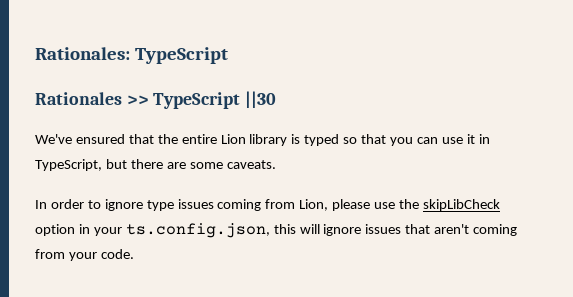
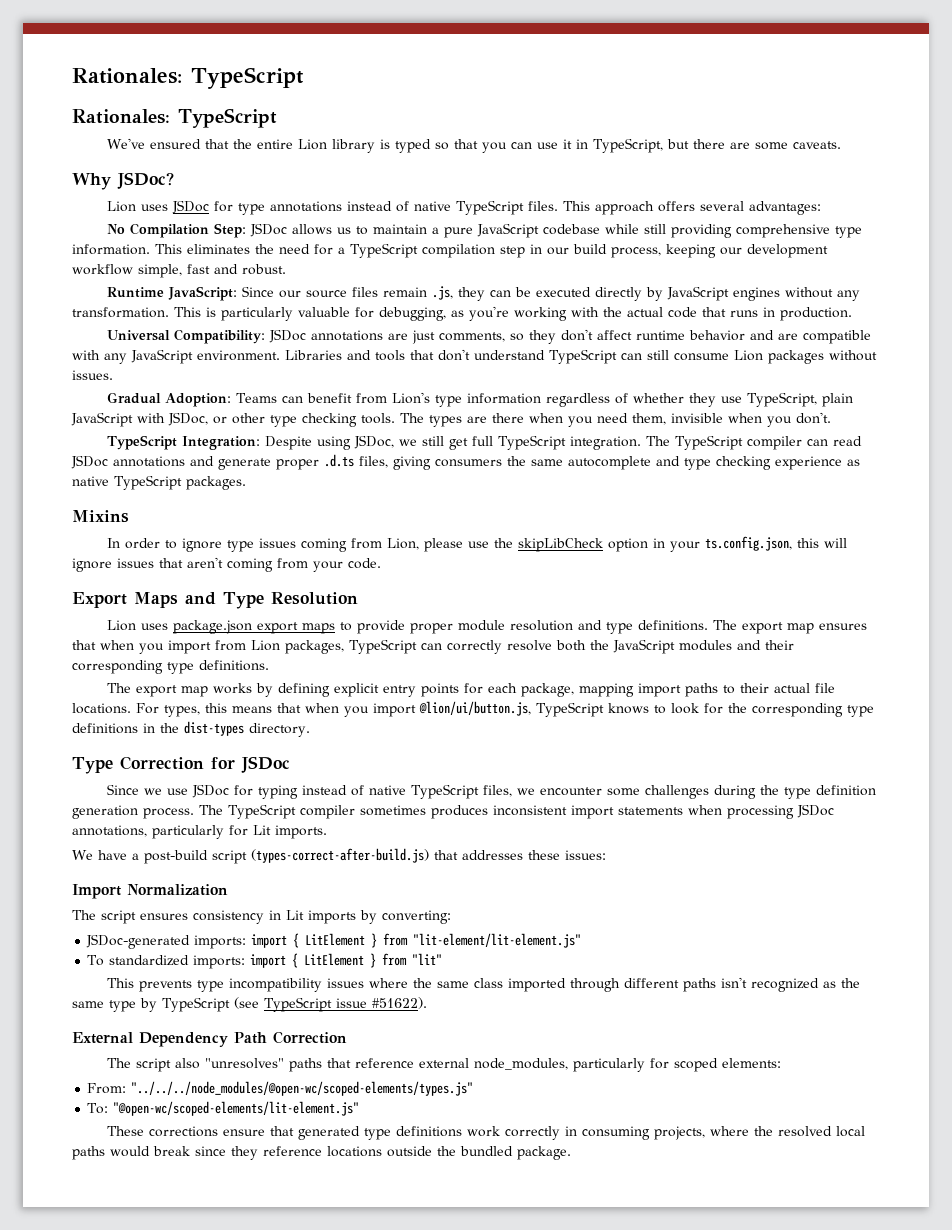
[35,47,229,64] [35,91,277,109] Rationales: TypeScript // Rationales >> TypeScript ||30 -> [72,67,304,89] [72,108,277,128] Rationales: TypeScript // Rationales: TypeScript
(276, 164) none -> [72,172,174,190] [106,200,821,215] [106,223,862,238] [72,243,828,258] [72,264,286,278] [106,286,860,301] [72,306,852,321] [106,329,871,344] [72,349,877,364] [72,370,113,380] [106,392,853,407] [71,412,831,427] [106,435,862,450] [71,454,860,470] [72,475,246,490] [72,510,129,523] // Why JSDoc? // Lion uses JSDoc for type annotations instead of native TypeScript files. This approach offers several advantages: // No Compilation Step: JSDoc allows us to maintain a pure JavaScript codebase while still providing comprehensive type information. This eliminates the need for a TypeScript compilation step in our build process, keeping our development workflow simple, fast and robust. // Runtime JavaScript: Since our source files remain .js, they can be executed directly by JavaScript engines without any transformation. This is particularly valuable for debugging, as you're working with the actual code that runs in production. // Universal Compatibility: JSDoc annotations are just comments, so they don't affect runtime behavior and are compatible with any JavaScript environment. Libraries and tools that don't understand TypeScript can still consume Lion packages without issues. // Gradual Adoption: Teams can benefit from Lion's type information regardless of whether they use TypeScript, plain JavaScript with JSDoc, or other type checking tools. The types are there when you need them, invisible when you don't. // TypeScript Integration: Despite using JSDoc, we still get full TypeScript integration. The TypeScript compiler can read JSDoc annotations and generate proper .d.ts files, giving consumers the same autocomplete and type checking experience as native TypeScript packages. // Mixins
(134, 254) none -> [72,592,358,609] [106,620,867,634] [72,639,794,654] [72,660,269,674] [106,683,835,697] [72,701,874,717] [72,721,310,737] [72,756,290,774] [106,784,876,799] [72,804,834,819] [72,825,327,839] [72,848,606,864] [72,884,228,899] [72,910,451,924] [86,933,582,949] [87,953,443,969] [106,977,860,992] [72,997,427,1012] [72,1031,347,1047] [106,1058,781,1072] [87,1081,474,1096] [87,1101,360,1116] [106,1126,865,1140] [72,1146,571,1160] // Export Maps and Type Resolution // Lion uses package.json export maps to provide proper module resolution and type definitions. The export map ensures that when you import from Lion packages, TypeScript can correctly resolve both the JavaScript modules and their corresponding type definitions. // The export map works by defining explicit entry points for each package, mapping import paths to their actual file locations. For types, this means that when you import @lion/ui/button.js, TypeScript knows to look for the corresponding type definitions in the dist-types directory. // Type Correction for JSDoc // Since we use JSDoc for typing instead of native TypeScript files, we encounter some challenges during the type definition generation process. The TypeScript compiler sometimes produces inconsistent import statements when processing JSDoc annotations, particularly for Lit imports. // We have a post-build script (types-correct-after-build.js) that addresses these issues: // Import Normalization // The script ensures consistency in Lit imports by converting: // JSDoc-generated imports: import { LitElement } from "lit-element/lit-element.js" // To standardized imports: import { LitElement } from "lit" // This prevents type incompatibility issues where the same class imported through different paths isn't recognized as the same type by TypeScript (see TypeScript issue #51622). // External Dependency Path Correction // The script also "unresolves" paths that reference external node_modules, particularly for scoped elements: // From: "../../../node_modules/@open-wc/scoped-elements/types.js" // To: "@open-wc/scoped-elements/lit-element.js" // These corrections ensure that generated type definitions work correctly in consuming projects, where the resolved local paths would break since they reference locations outside the bundled package.

